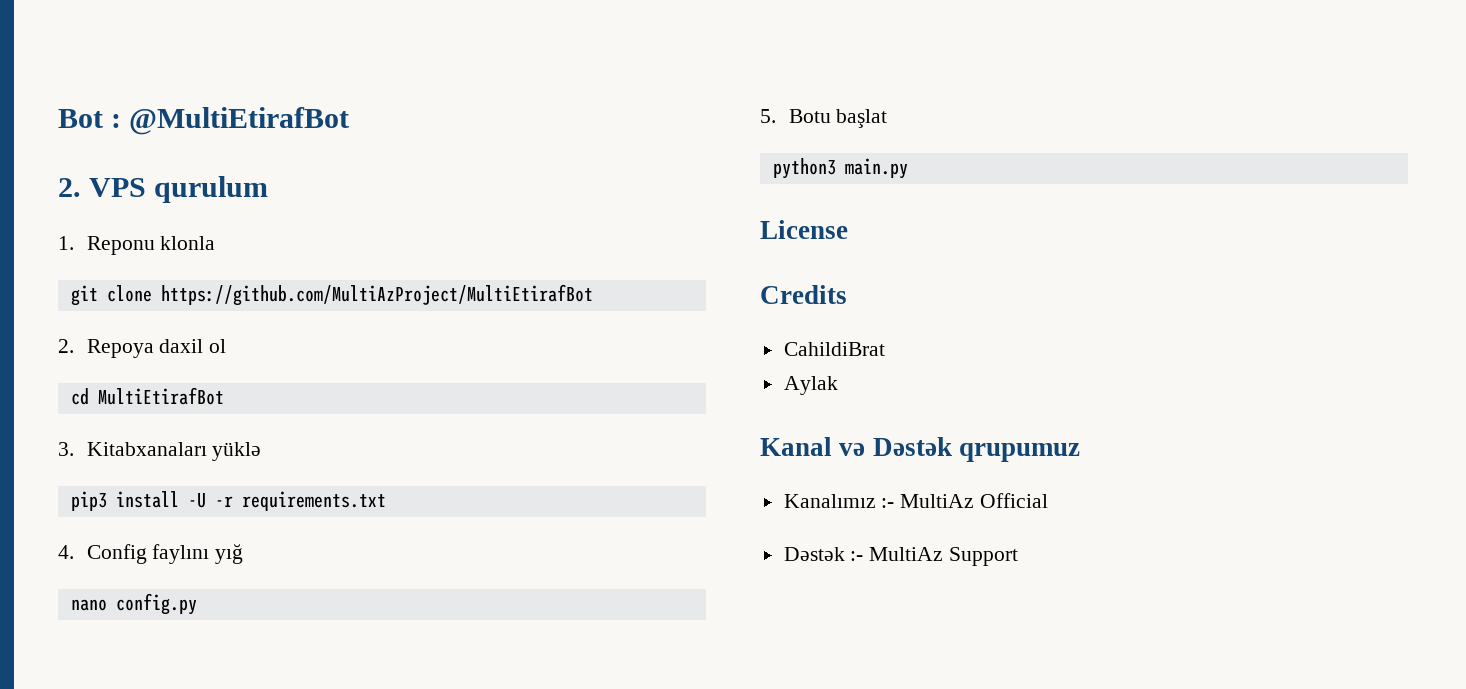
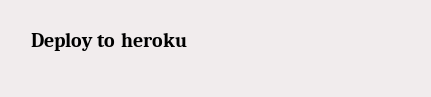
[58,107,350,135] [58,176,269,203] [58,236,216,255] [70,284,593,306] [58,339,227,358] [70,387,224,405] [58,442,262,461] [70,491,386,511] [58,544,244,564] [70,593,197,615] [760,109,888,128] [772,158,908,179] [760,220,848,239] [760,285,847,304] [783,342,885,356] [783,376,838,395] [760,437,1080,462] [783,493,1049,508] [783,547,1019,566] Bot : @MultiEtirafBot // 2. VPS qurulum // 1. Reponu klonla // git clone https://github.com/MultiAzProject/MultiEtirafBot // 2. Repoya daxil ol // cd MultiEtirafBot // 3. Kitabxanaları yüklə // pip3 install -U -r requirements.txt // 4. Config faylını yığ // nano config.py // 5. Botu başlat // python3 main.py // License // Credits // CahildiBrat // Aylak // Kanal və Dəstək qrupumuz // Kanalımız :- MultiAz Official // Dəstək :- MultiAz Support -> [31,32,187,51] Deploy to heroku

